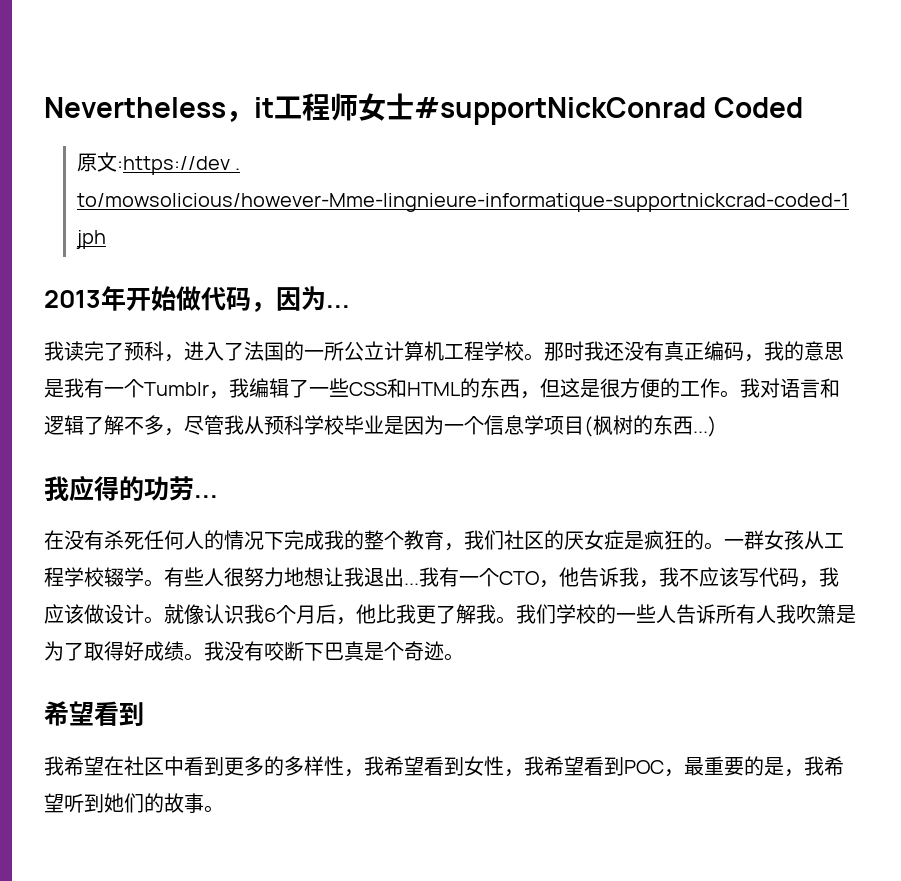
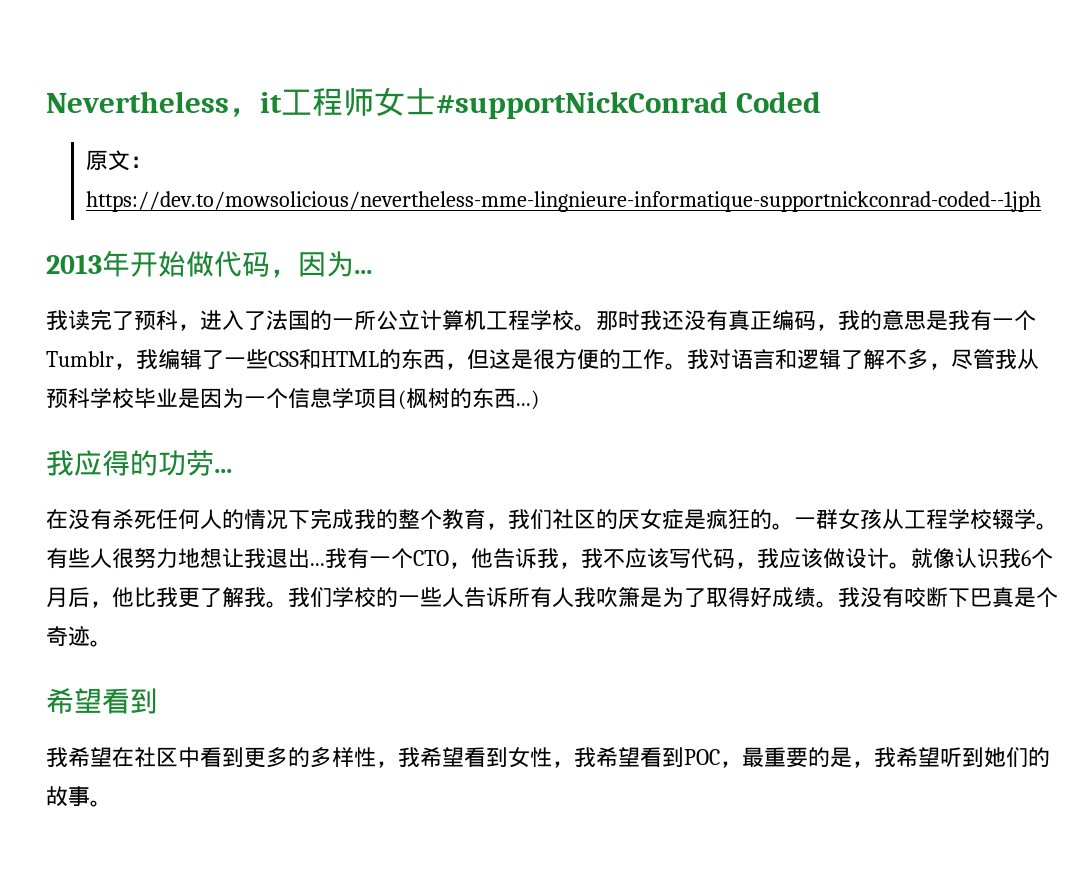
[117,156,241,175] [77,193,850,212] [76,230,107,249] :https://dev . to/mowsolicious/however-Mme-lingnieure-informatique-supportnickcrad-coded-1 jph -> [130,156,153,168] [86,191,1042,212] ：https://dev.to/mowsolicious/nevertheless-mme-lingnieure-informatique-supportnickconrad-coded--1jph

